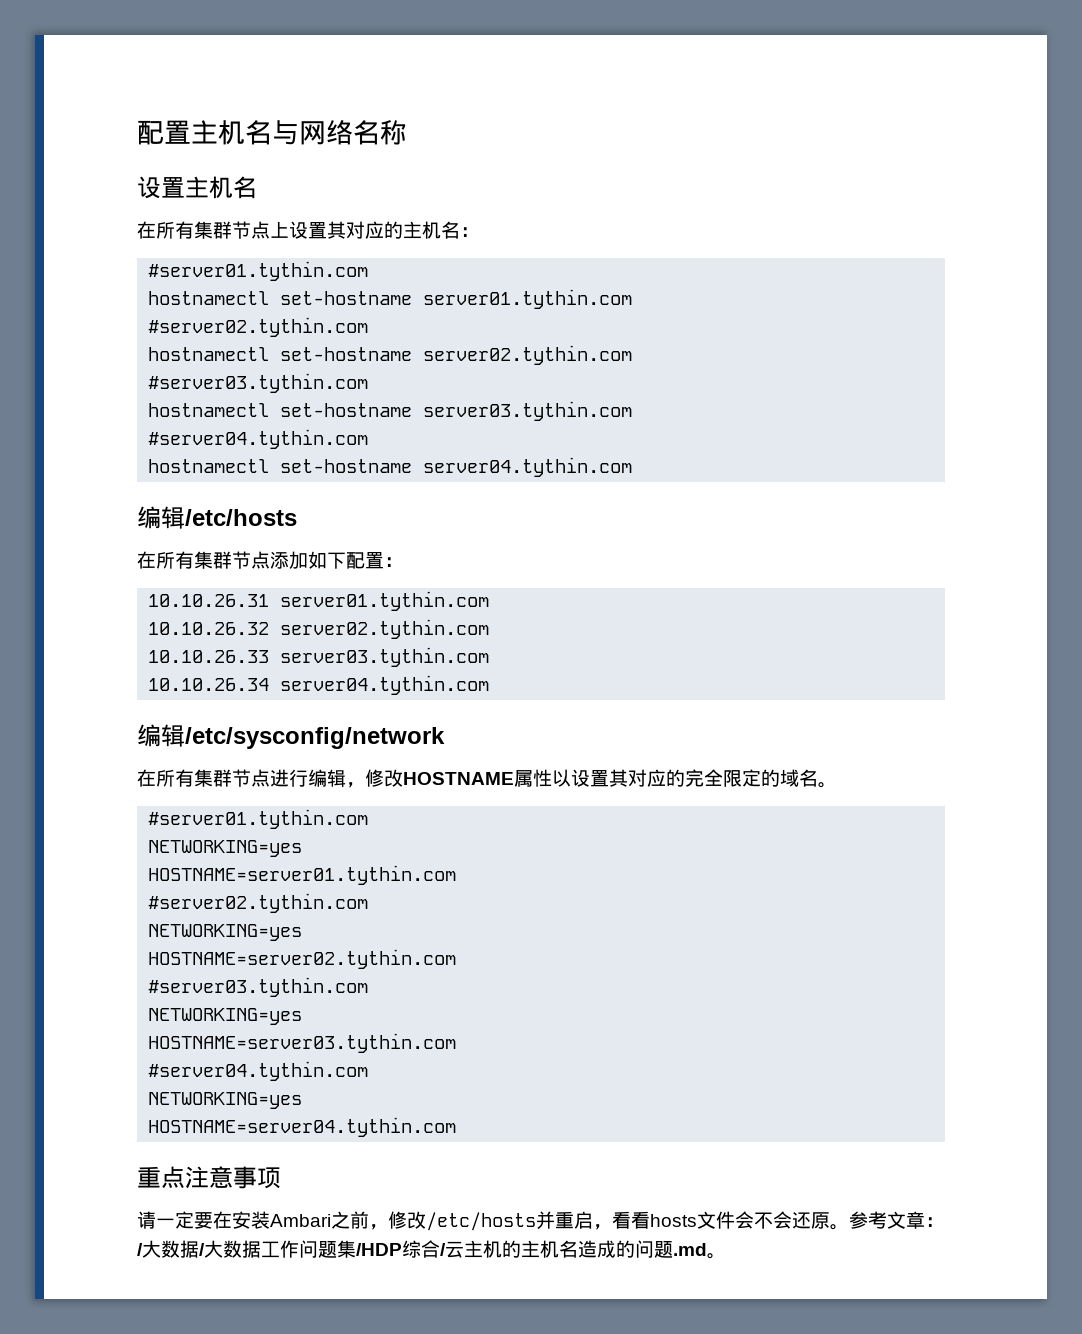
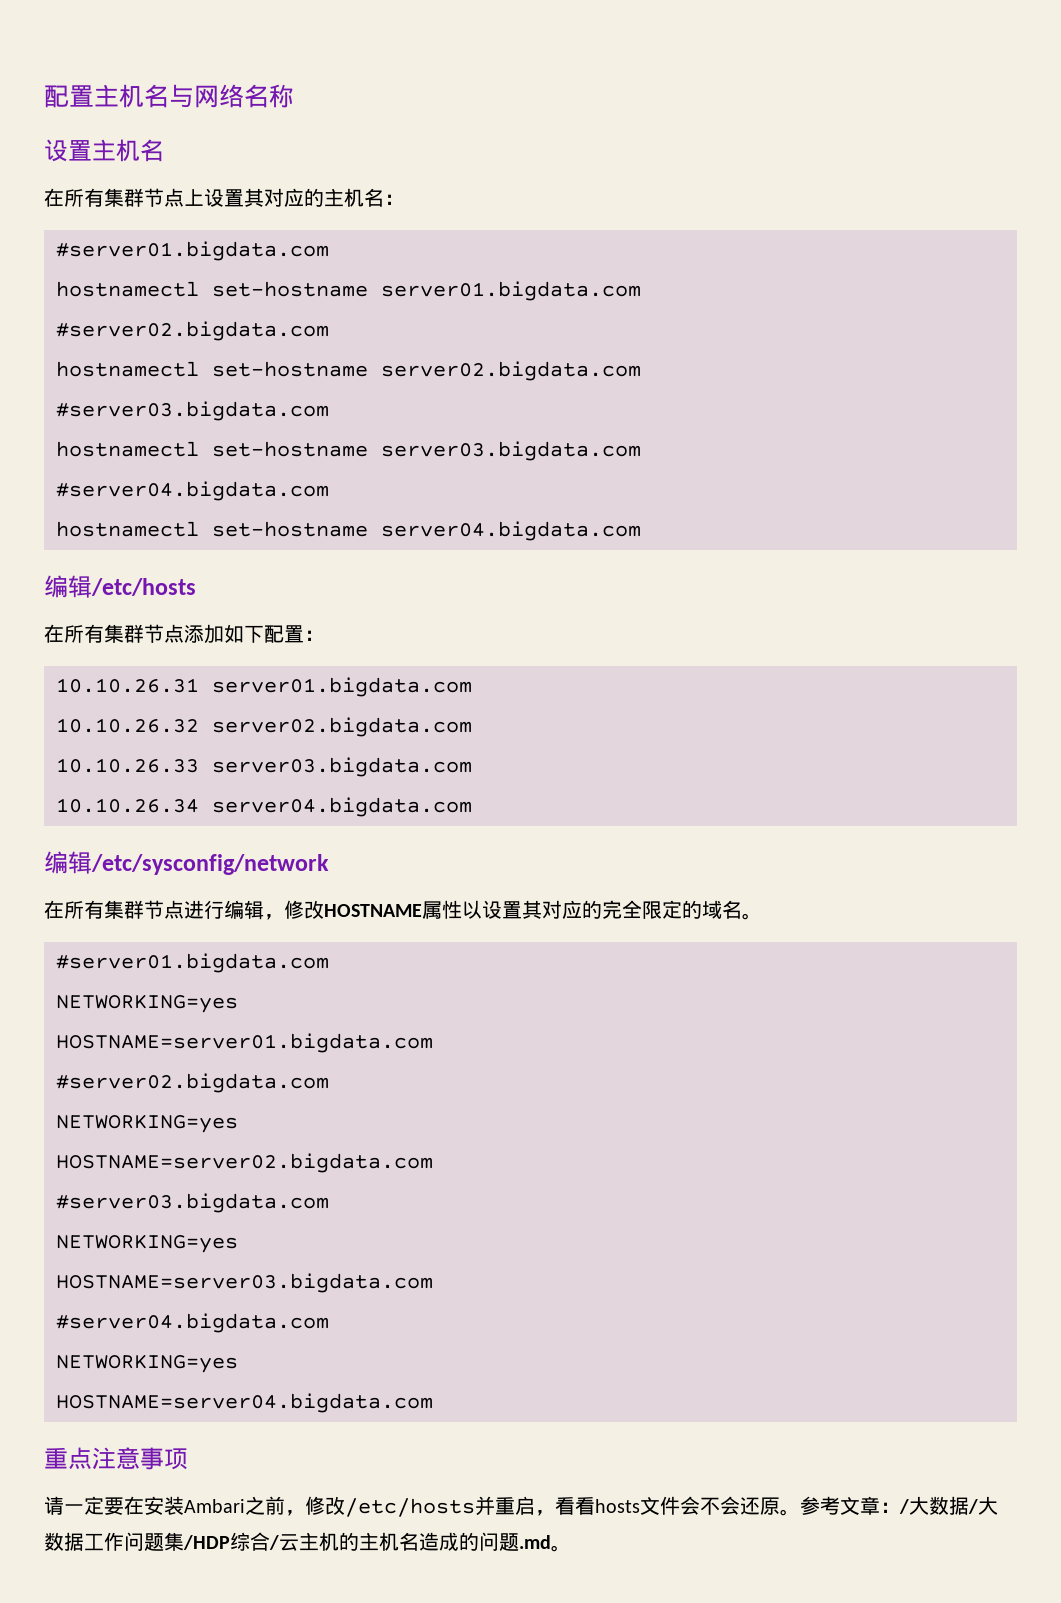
[148,261,369,281] [148,289,633,309] [148,317,369,337] [148,345,633,365] [148,373,369,393] [148,401,633,421] [148,429,369,449] [148,457,633,477] #server01.tythin.com // hostnamectl set-hostname server01.tythin.com // #server02.tythin.com // hostnamectl set-hostname server02.tythin.com // #server03.tythin.com // hostnamectl set-hostname server03.tythin.com // #server04.tythin.com // hostnamectl set-hostname server04.tythin.com -> [56,241,329,261] [56,281,641,301] [56,321,329,341] [56,361,641,381] [56,401,329,421] [56,441,641,461] [56,481,329,501] [56,521,641,541] #server01.bigdata.com // hostnamectl set-hostname server01.bigdata.com // #server02.bigdata.com // hostnamectl set-hostname server02.bigdata.com // #server03.bigdata.com // hostnamectl set-hostname server03.bigdata.com // #server04.bigdata.com // hostnamectl set-hostname server04.bigdata.com
[280,591,490,611] server01.tythin.com -> [212,677,472,697] server01.bigdata.com
[280,619,490,639] server02.tythin.com -> [212,717,472,737] server02.bigdata.com
[280,647,490,667] server03.tythin.com -> [212,757,472,777] server03.bigdata.com
[280,675,490,695] server04.tythin.com -> [212,797,472,817] server04.bigdata.com
[148,809,369,829] [148,840,303,857] [148,865,457,885] [148,893,369,913] [148,924,303,941] [148,949,457,969] [148,977,369,997] [148,1008,303,1025] [148,1033,457,1053] [148,1061,369,1081] [148,1092,303,1109] [148,1117,457,1137] #server01.tythin.com // NETWORKING=yes // HOSTNAME=server01.tythin.com // #server02.tythin.com // NETWORKING=yes // HOSTNAME=server02.tythin.com // #server03.tythin.com // NETWORKING=yes // HOSTNAME=server03.tythin.com // #server04.tythin.com // NETWORKING=yes // HOSTNAME=server04.tythin.com -> [56,953,329,973] [56,994,238,1013] [56,1033,433,1053] [56,1073,329,1093] [56,1114,238,1133] [56,1153,433,1173] [56,1193,329,1213] [56,1234,238,1253] [56,1273,433,1293] [56,1313,329,1333] [56,1354,238,1373] [56,1393,433,1413] #server01.bigdata.com // NETWORKING=yes // HOSTNAME=server01.bigdata.com // #server02.bigdata.com // NETWORKING=yes // HOSTNAME=server02.bigdata.com // #server03.bigdata.com // NETWORKING=yes // HOSTNAME=server03.bigdata.com // #server04.bigdata.com // NETWORKING=yes // HOSTNAME=server04.bigdata.com

